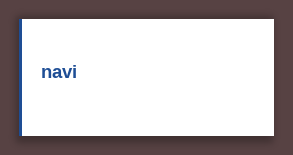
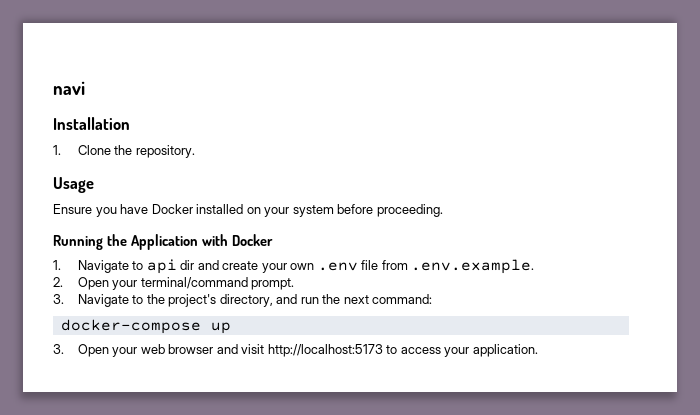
(77, 71) none -> [53,117,130,130] [53,145,195,158] [53,177,94,193] [53,204,443,217] [53,234,273,250] [53,259,535,274] [53,277,295,290] [53,294,433,307] [60,319,231,334] [53,344,538,357] // Installation // 1. Clone the repository. // Usage // Ensure you have Docker installed on your system before proceeding. // Running the Application with Docker // 1. Navigate to api dir and create your own .env file from .env.example. // 2. Open your terminal/command prompt. // 3. Navigate to the project's directory, and run the next command: // docker-compose up // 3. Open your web browser and visit http://localhost:5173 to access your application.

